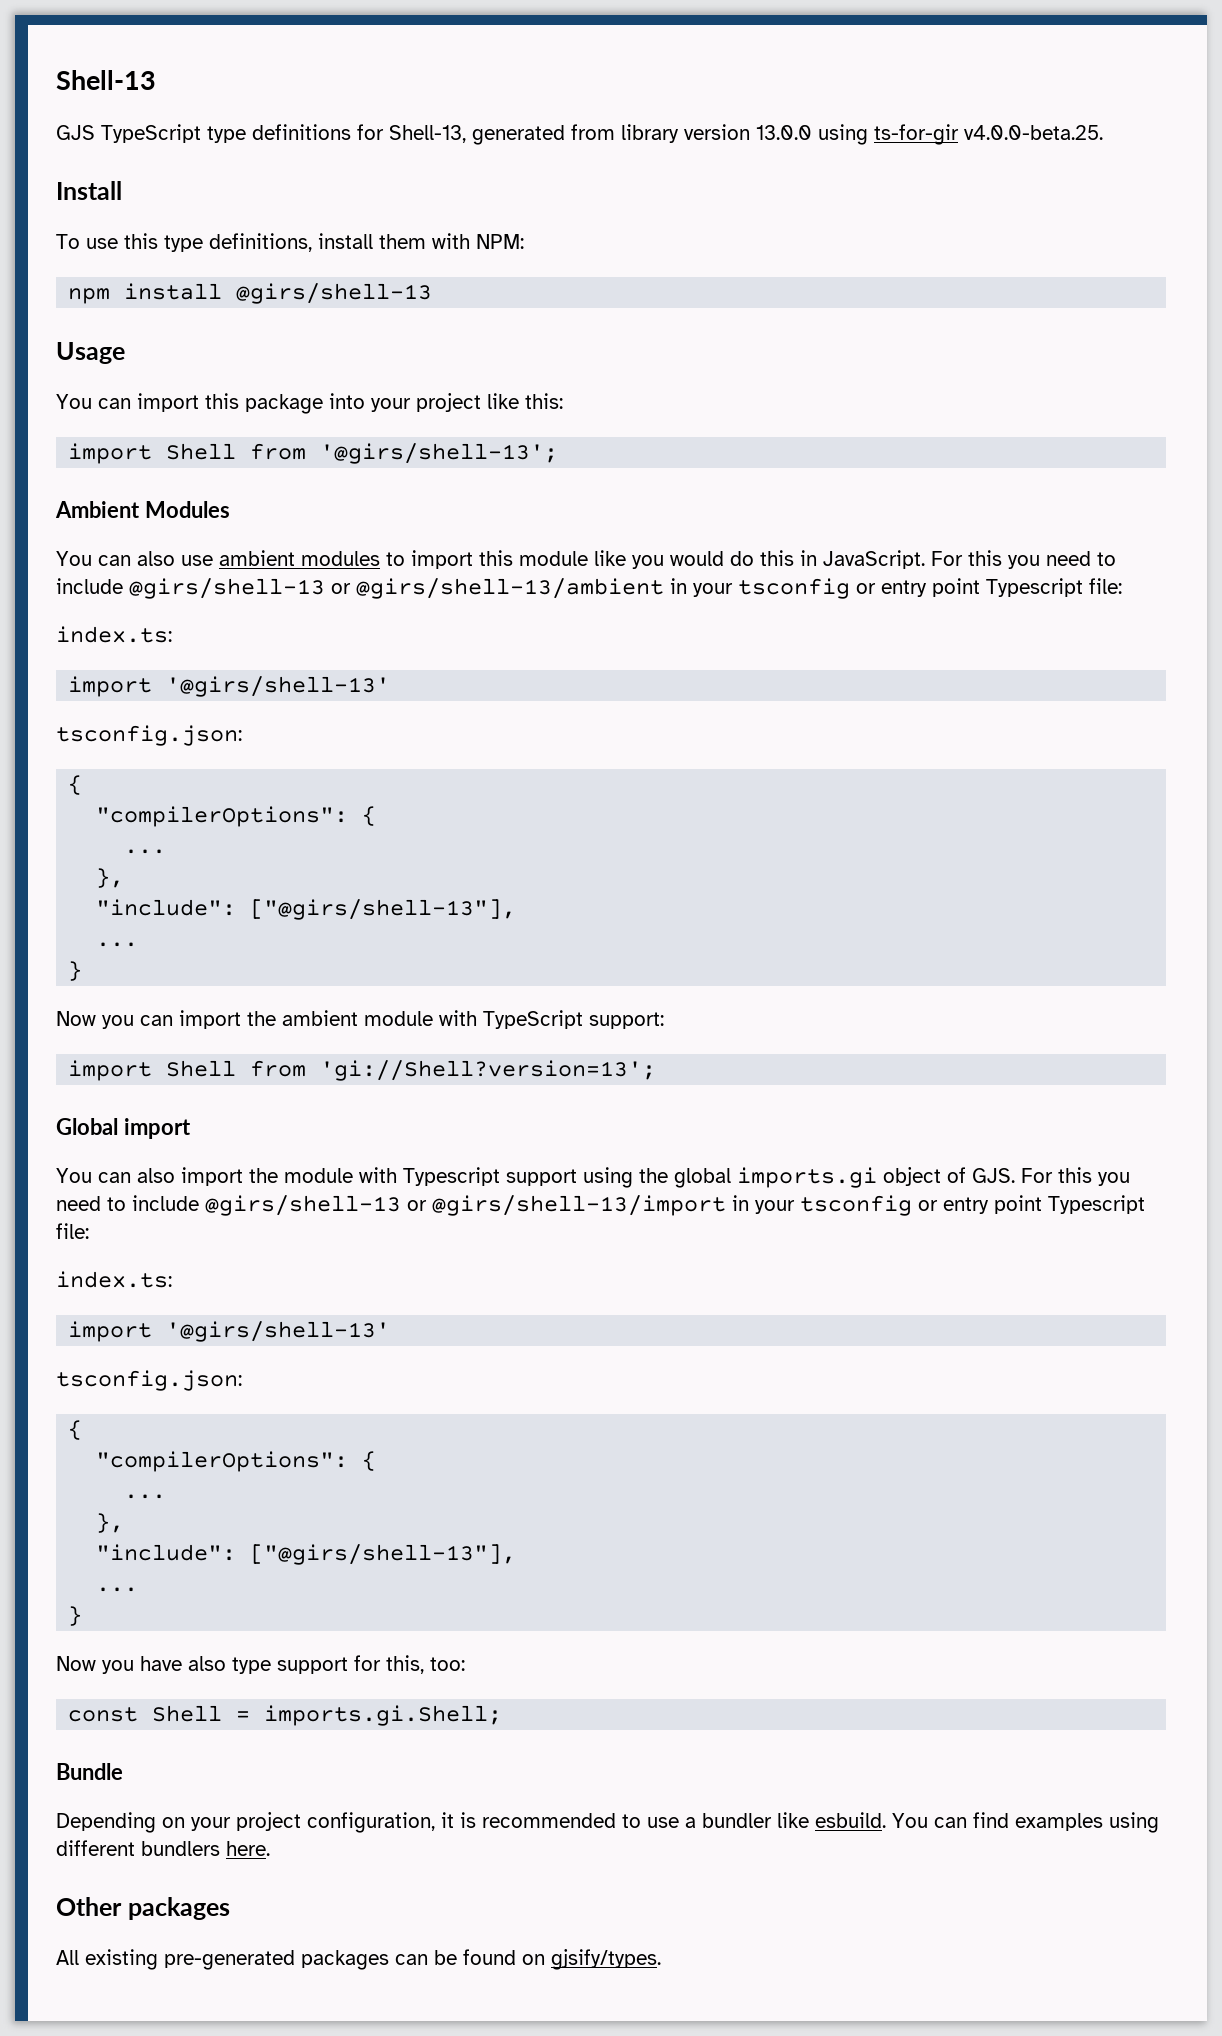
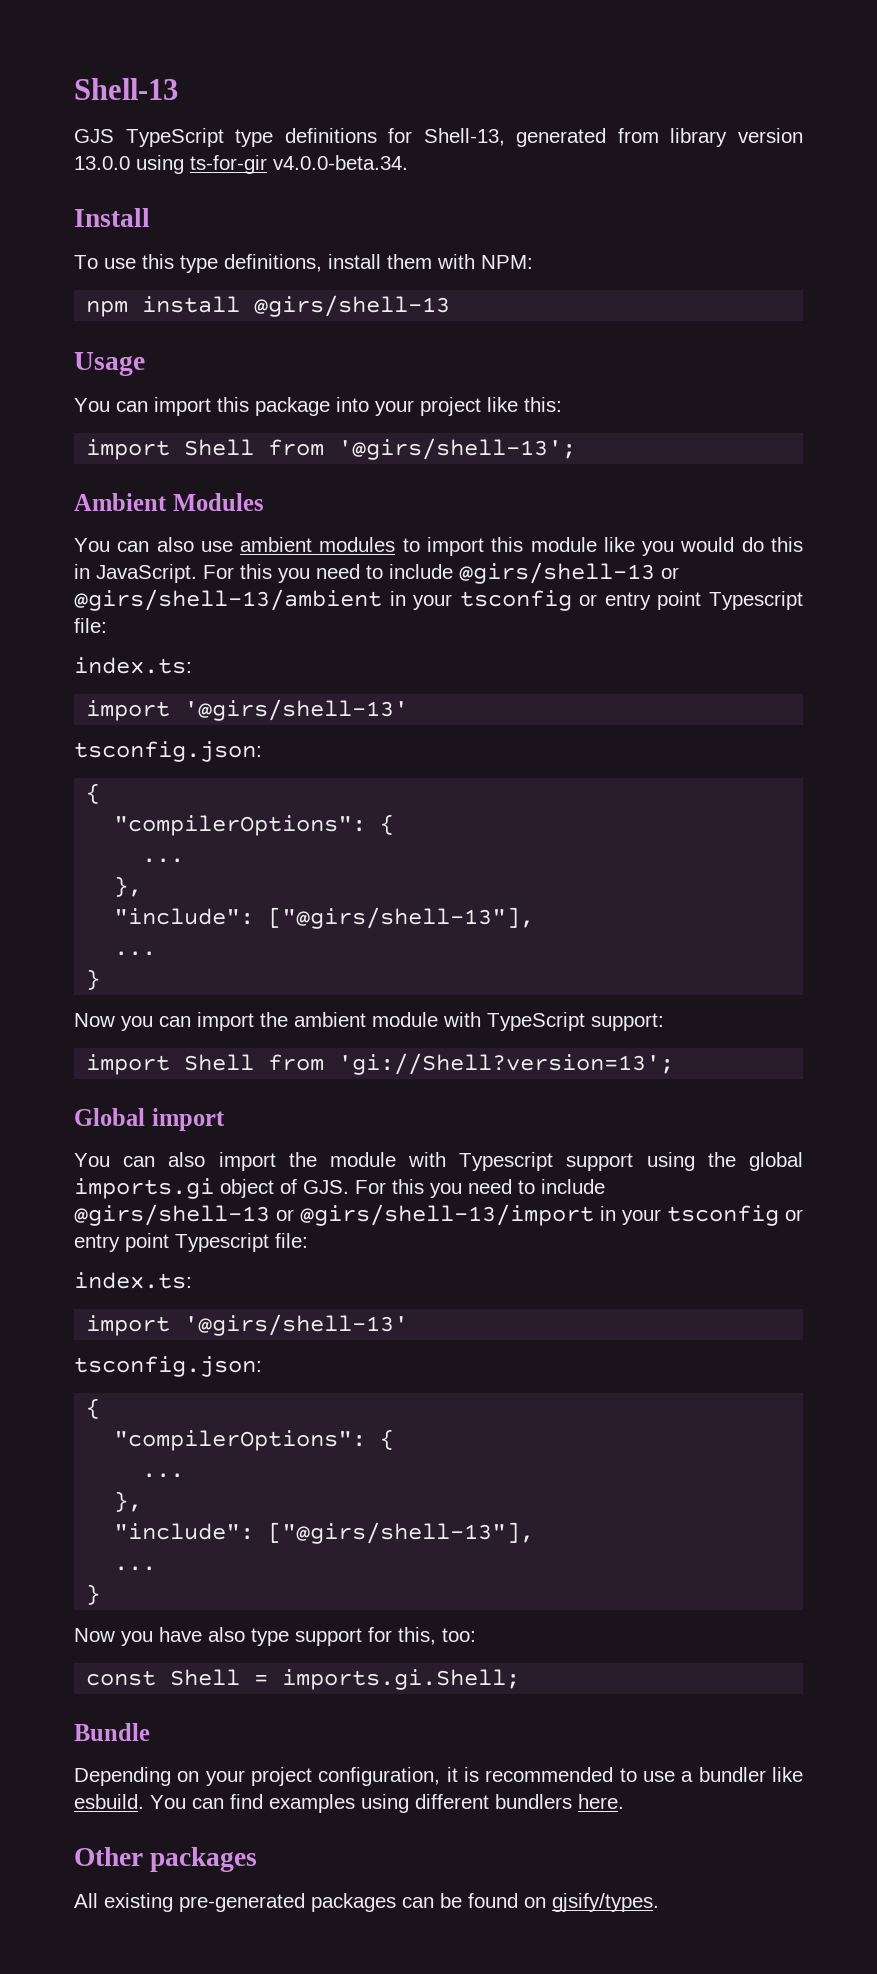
[964,125,1103,140] v4.0.0-beta.25. -> [273,155,408,170] v4.0.0-beta.34.

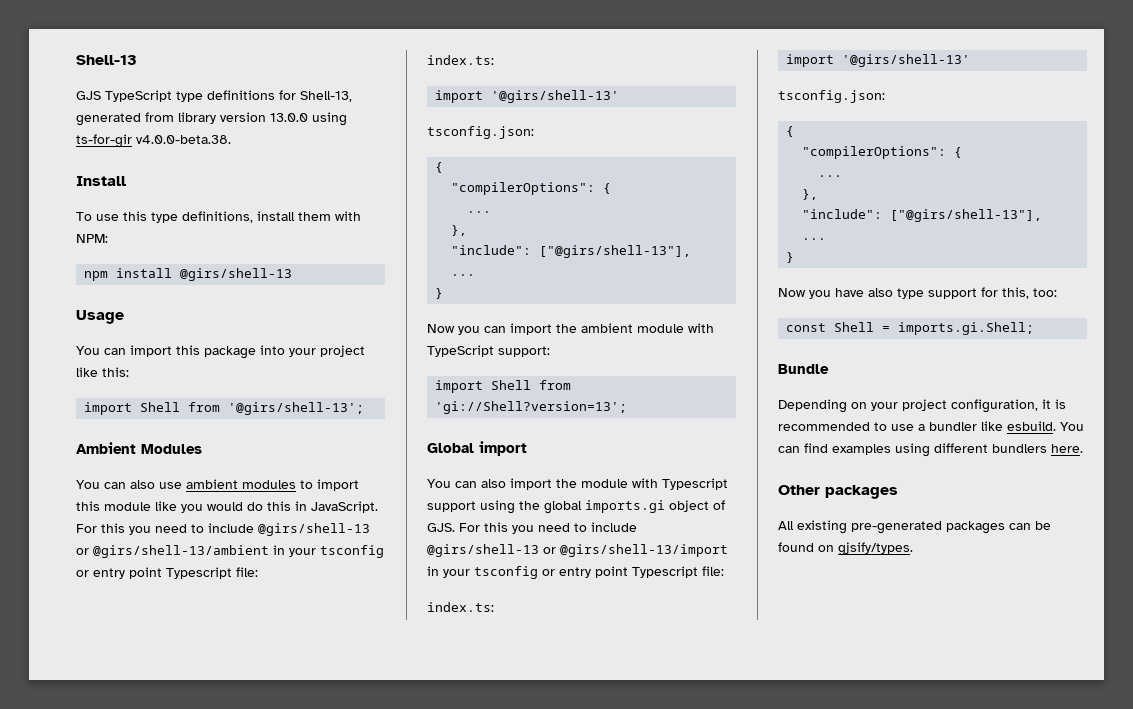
[273,155,408,170] v4.0.0-beta.34. -> [136,135,231,144] v4.0.0-beta.38.

